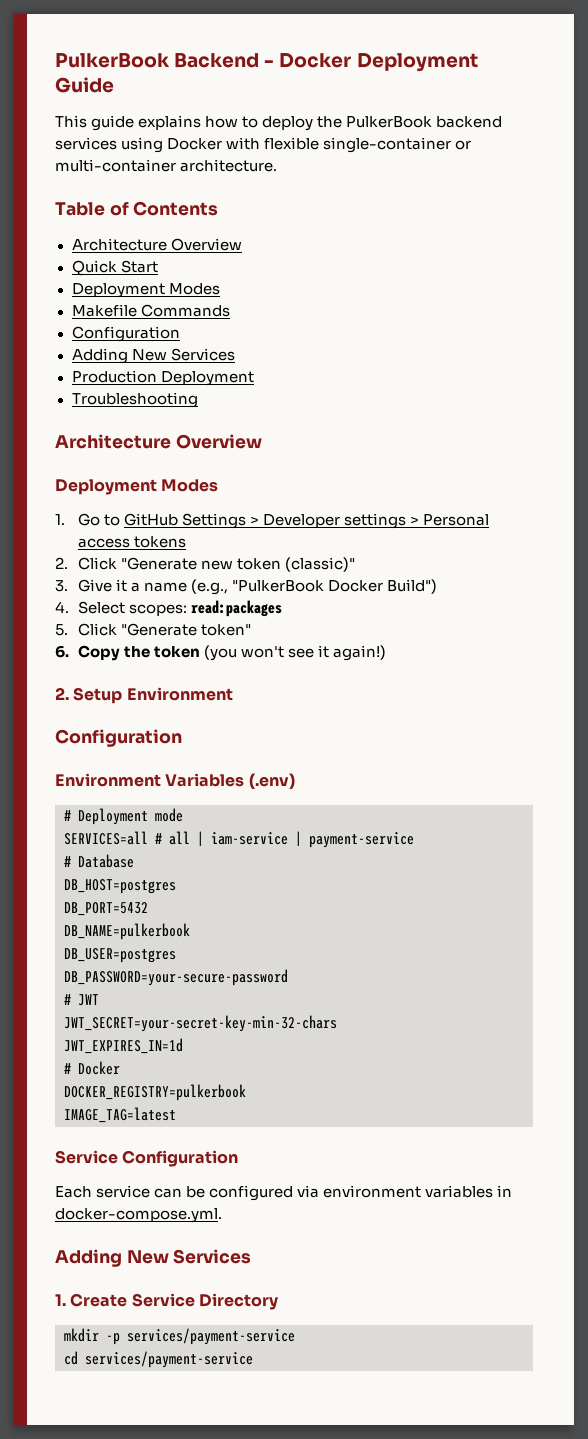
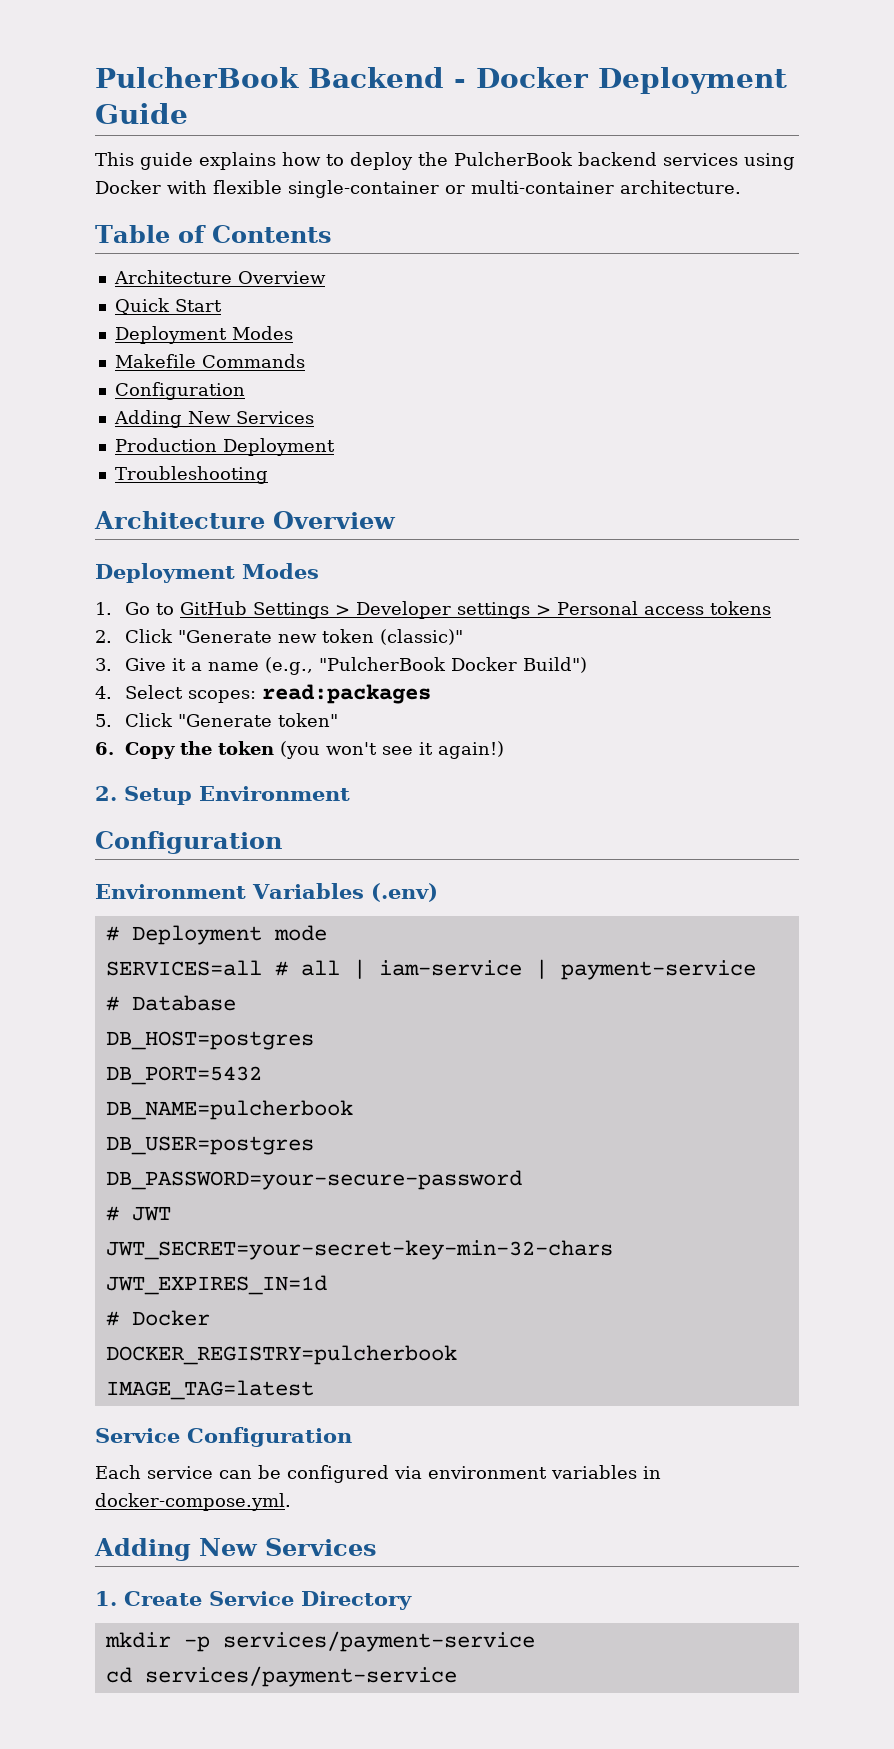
[55,53,170,68] PulkerBook -> [95,67,299,88] PulcherBook
[346,116,433,128] PulkerBook -> [454,152,573,166] PulcherBook
[232,580,325,592] "PulkerBook -> [318,657,446,671] "PulcherBook
[64,923,190,940] DB_NAME=pulkerbook -> [105,1100,353,1120] DB_NAME=pulcherbook
[64,1084,246,1101] DOCKER_REGISTRY=pulkerbook -> [105,1345,457,1365] DOCKER_REGISTRY=pulcherbook

